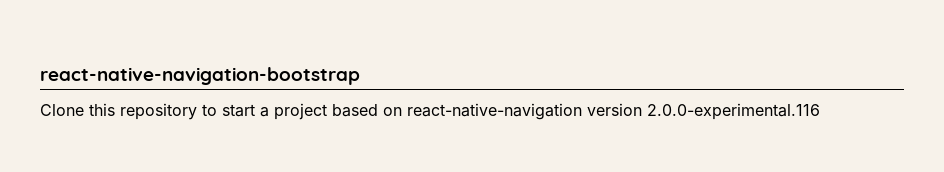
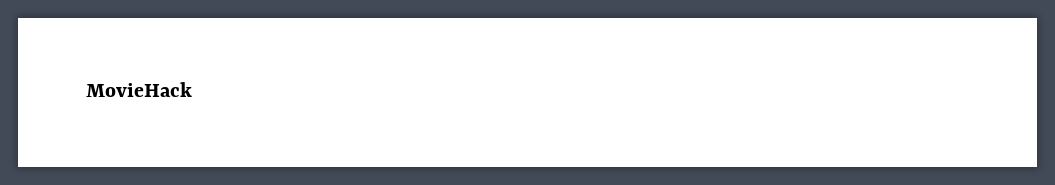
[40,67,360,85] [40,103,820,120] react-native-navigation-bootstrap // Clone this repository to start a project based on react-native-navigation version 2.0.0-experimental.116 -> [86,82,192,97] MovieHack

